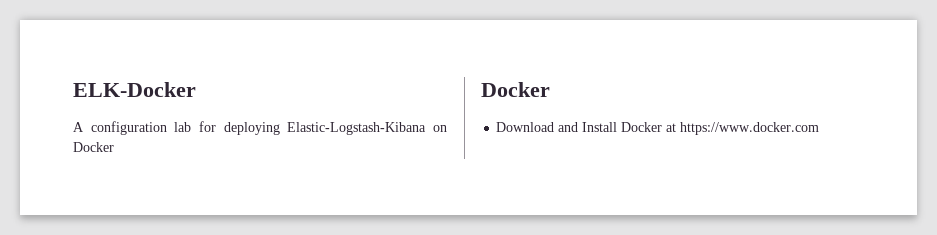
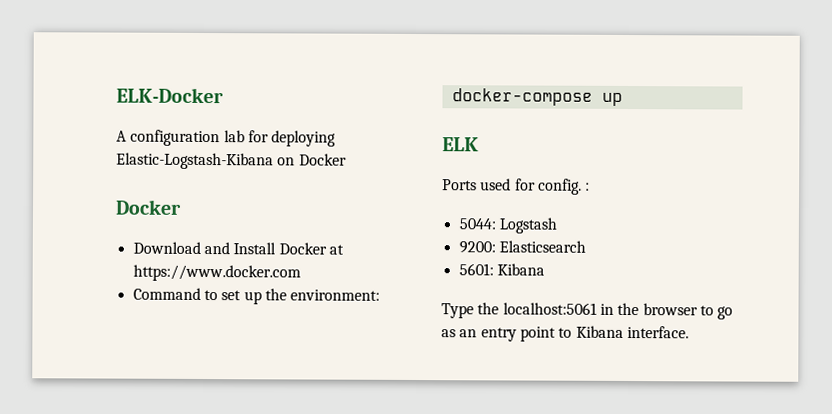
(820, 128) none -> [132,287,381,305] [451,88,623,106] [442,137,479,152] [442,178,591,195] [458,217,557,234] [458,240,586,254] [458,263,545,276] [441,302,734,320] [441,325,689,342] // Command to set up the environment: // docker-compose up // ELK // Ports used for config. : // 5044: Logstash // 9200: Elasticsearch // 5601: Kibana // Type the localhost:5061 in the browser to go as an entry point to Kibana interface.

